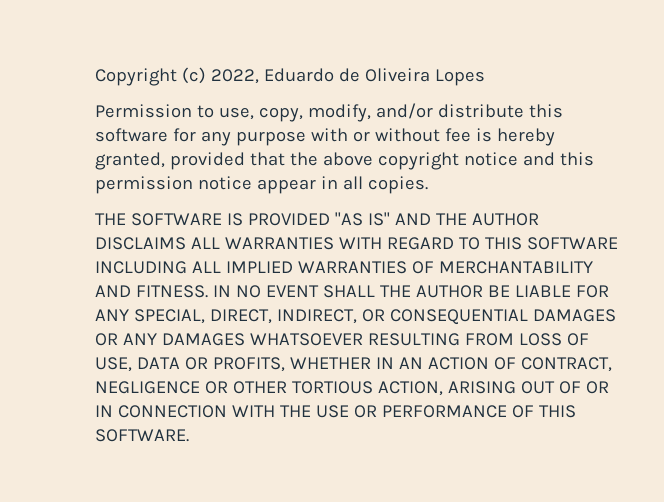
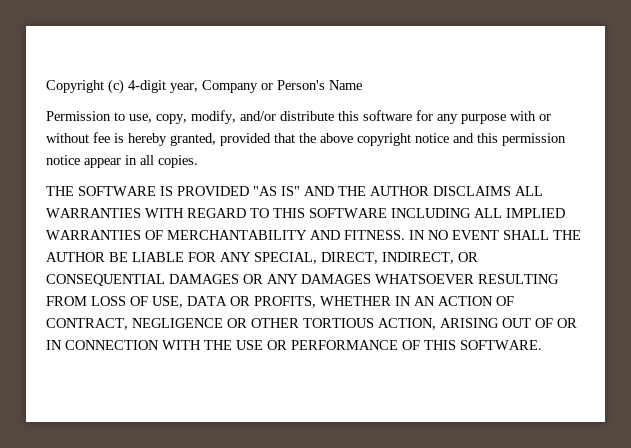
[210,68,485,86] 2022, Eduardo de Oliveira Lopes -> [128,80,362,93] 4-digit year, Company or Person's Name

